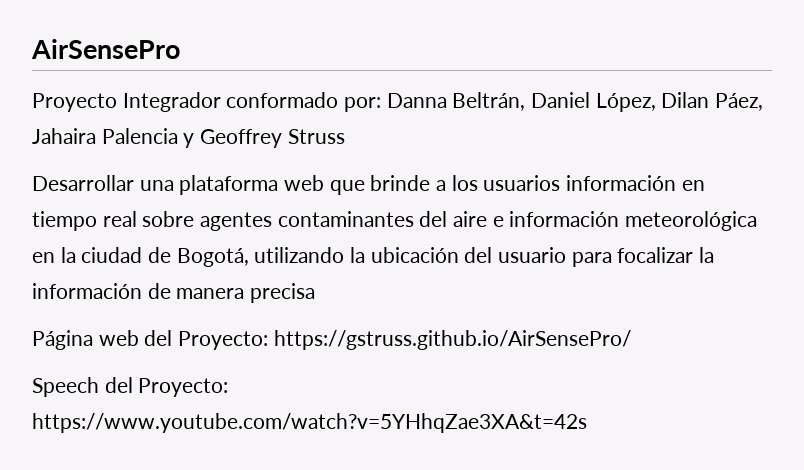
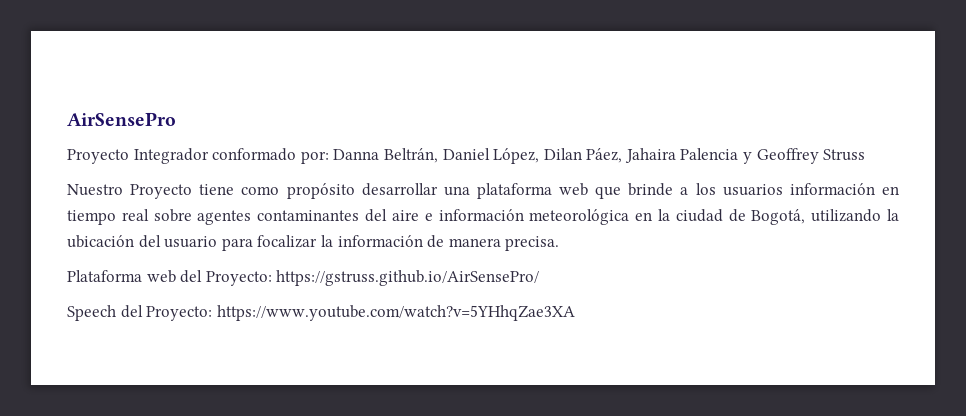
[32,175,134,191] Desarrollar -> [67,183,438,199] Nuestro Proyecto tiene como propósito desarrollar
[250,283,316,303] [32,330,93,350] precisa // Página -> [505,236,560,251] [67,270,142,282] precisa. // Plataforma
[32,413,587,433] https://www.youtube.com/watch?v=5YHhqZae3XA&t=42s -> [216,305,575,321] https://www.youtube.com/watch?v=5YHhqZae3XA

